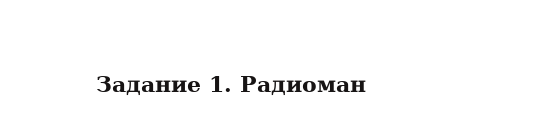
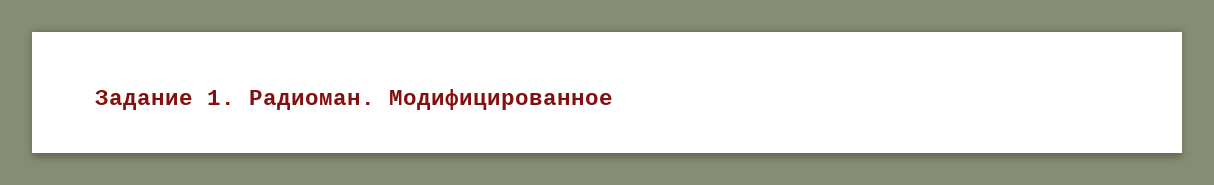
[240,76,366,96] Радиоман -> [249,89,613,110] Радиоман. Модифицированное

